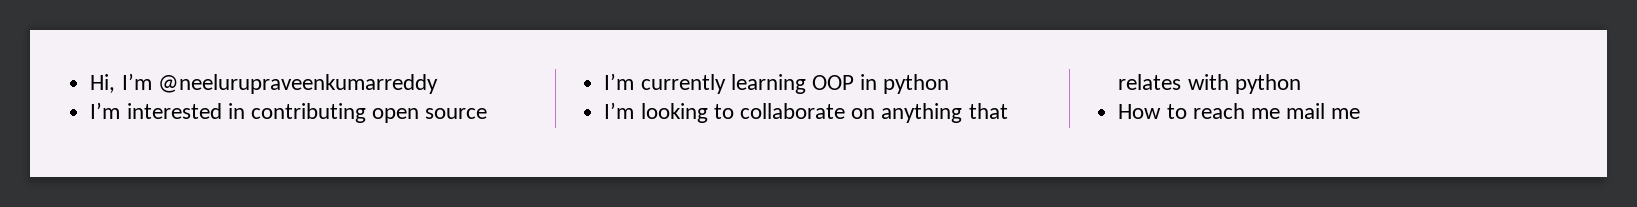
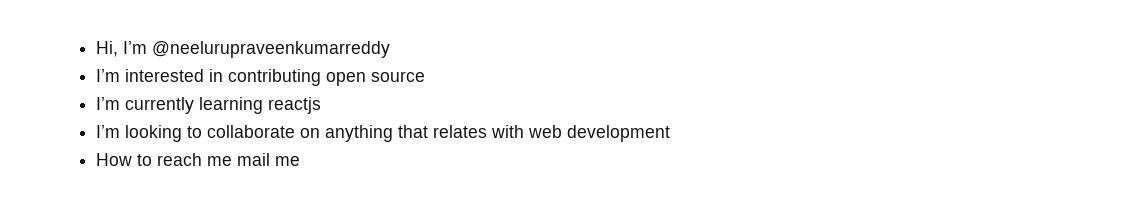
[811,74,950,94] OOP in python -> [268,97,322,114] reactjs
[1234,74,1301,94] python -> [528,125,671,142] web development

